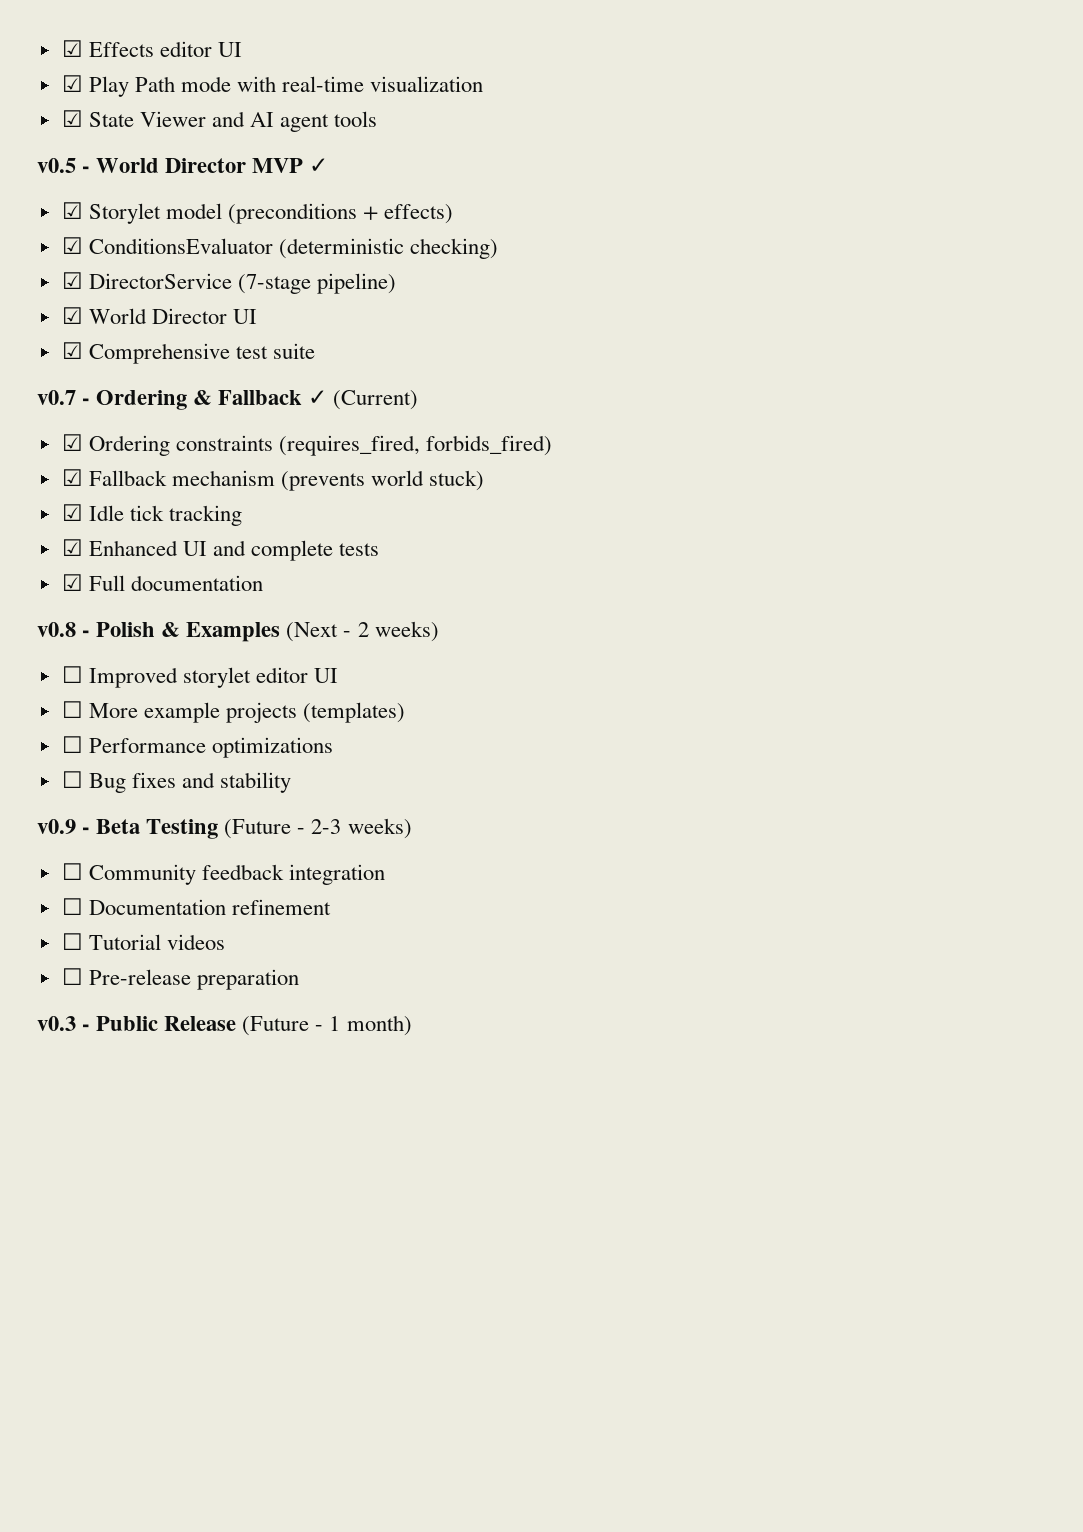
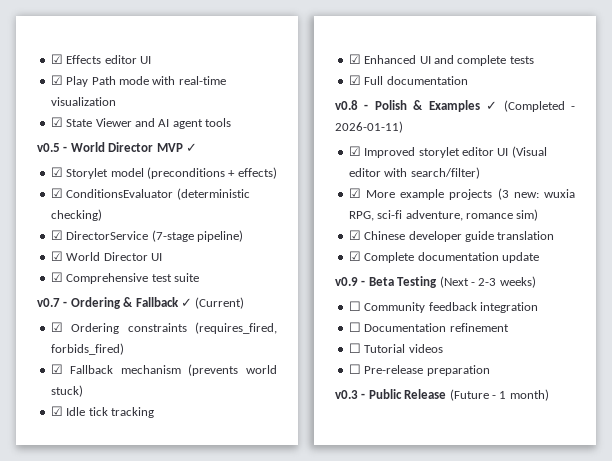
[286,621,439,642] [61,666,83,683] (Next - 2 weeks) // ☐ -> [486,100,575,112] [335,121,403,133] [348,146,361,156] ✓ (Completed - 2026-01-11) // ☑
[61,701,406,723] [61,736,333,758] [61,771,292,793] // ☐ More example projects (templates) // ☐ Performance optimizations // ☐ Bug fixes and stability -> [511,146,547,158] [348,167,480,179] [348,188,575,200] [348,209,539,221] [348,230,555,242] [348,251,539,263] (Visual editor with search/filter) // ☑ More example projects (3 new: wuxia RPG, sci-fi adventure, romance sim) // ☑ Chinese developer guide translation // ☑ Complete documentation update
[224,819,292,839] (Future -> [439,276,469,288] (Next

